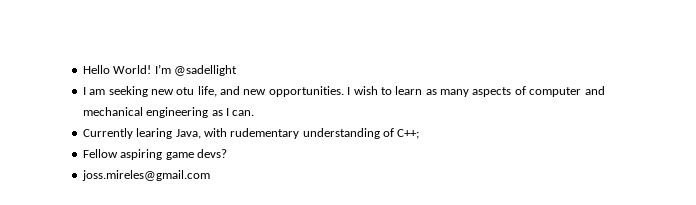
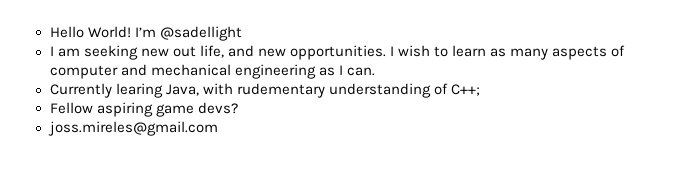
[176,87,195,95] otu -> [172,46,196,57] out

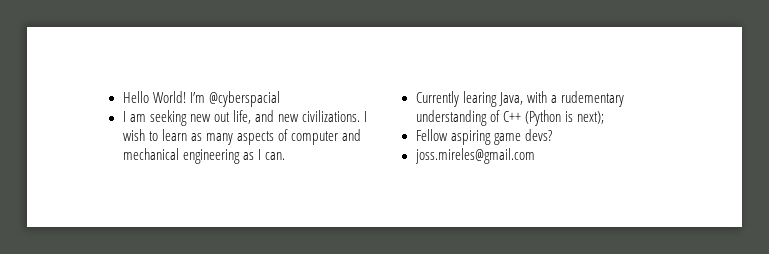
[159,26,242,41] @sadellight -> [208,91,280,107] @cyberspacial
[289,45,386,60] opportunities. -> [301,110,360,122] civilizations.
(233, 89) none -> [550,95,557,103] a
[450,84,480,96] C++; -> [502,110,604,126] C++ (Python is next);

